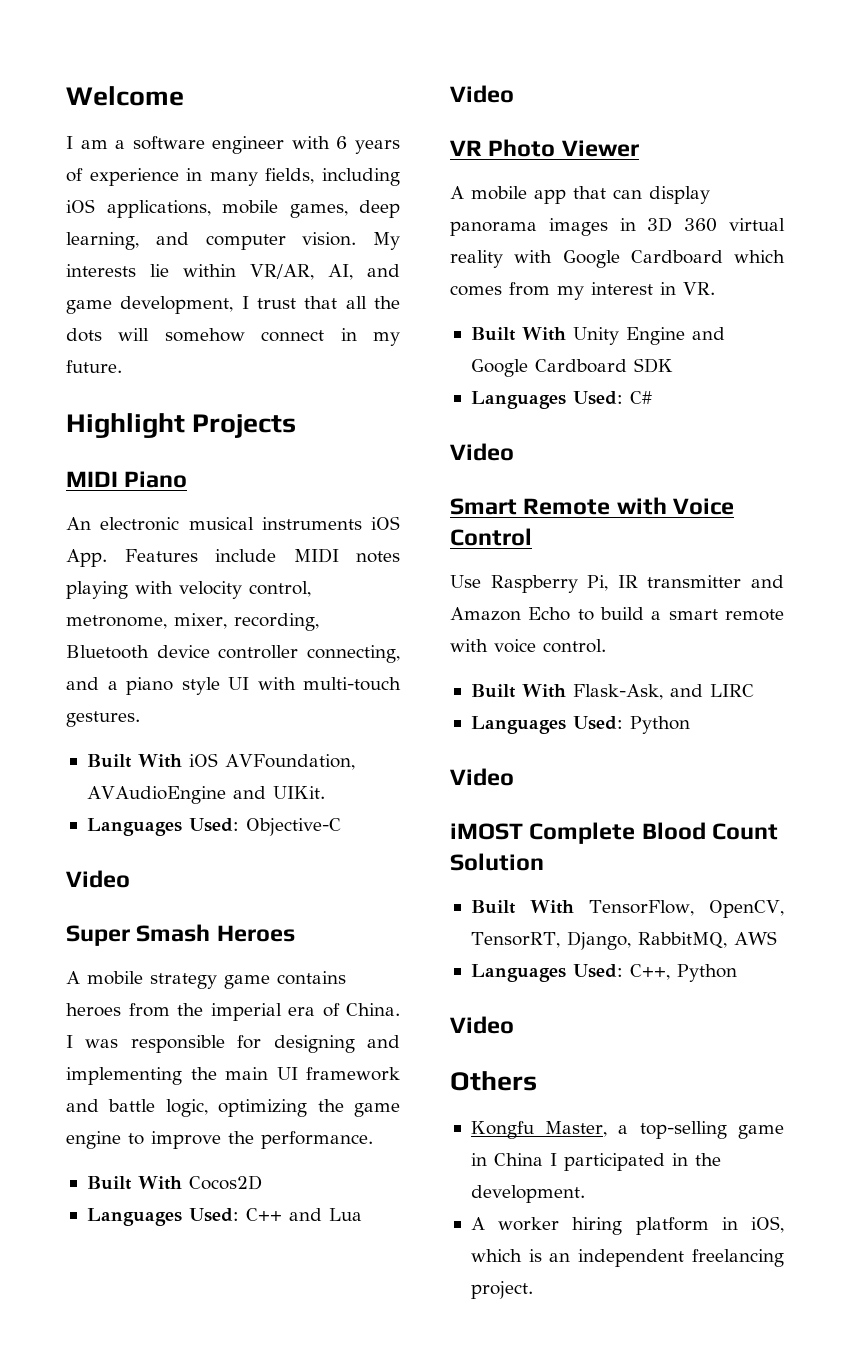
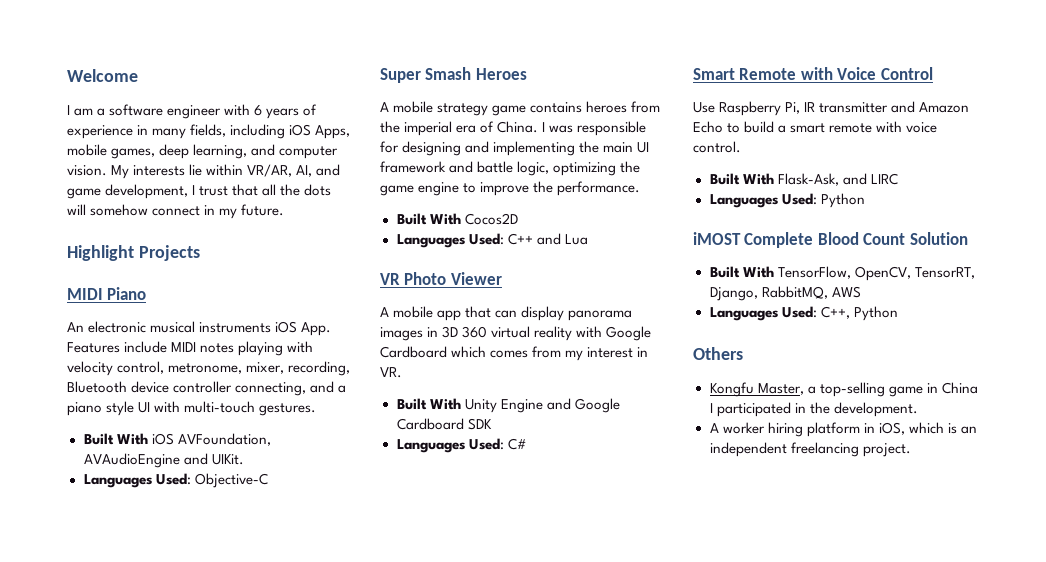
[106,200,211,218] applications, -> [315,125,351,139] Apps,
[66,870,130,888] // Video -> (268, 480) none
[450,85,514,103] // Video -> (588, 239) none
[450,443,514,461] // Video -> (526, 444) none
[450,768,514,786] // Video -> (865, 200) none
[450,1016,514,1034] // Video -> (898, 313) none

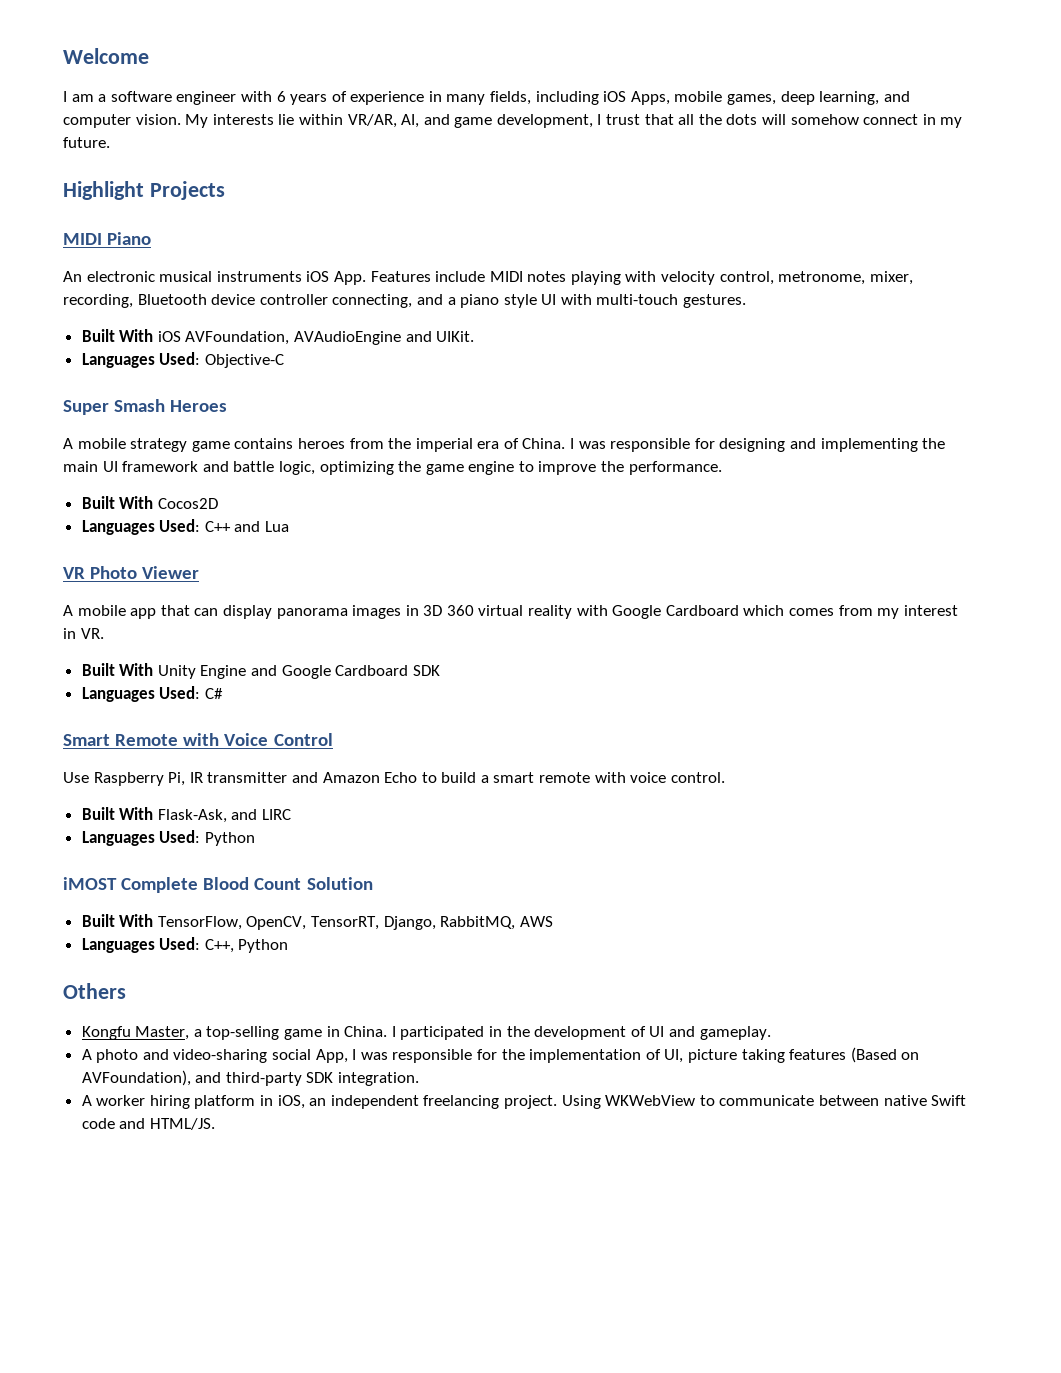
[941,382,978,394] China -> [344,1026,388,1037] China.
[833,402,918,417] development. -> [534,1026,771,1040] [81,1047,920,1063] [81,1070,420,1086] development of UI and gameplay. // A photo and video-sharing social App, I was responsible for the implementation of UI, picture taking features (Based on AVFoundation), and third-party SDK integration.
[908,422,957,434] which is -> (305, 1102) none
(911, 450) none -> [561,1095,967,1109] [81,1118,215,1130] Using WKWebView to communicate between native Swift code and HTML/JS.

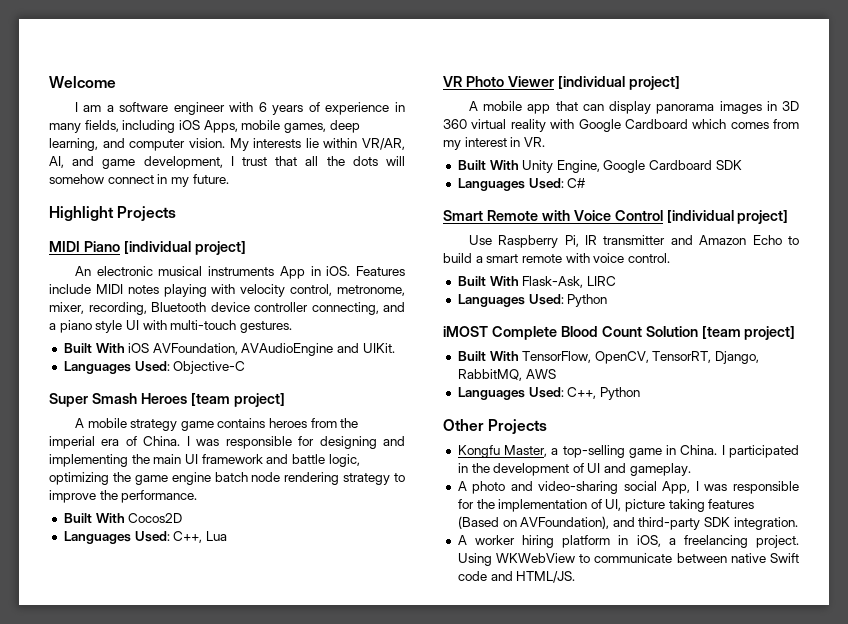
(152, 238) none -> [123,241,246,255] [individual project]
[306,271,366,285] iOS App. -> [279,266,351,279] App in iOS.
(228, 406) none -> [190,393,285,407] [team project]
(515, 468) none -> [214,472,391,485] batch node rendering strategy
[204,521,261,532] C++ and -> [173,531,203,543] C++,
(200, 572) none -> [557,76,680,90] [individual project]
[200,665,278,679] Engine and -> [556,160,600,173] Engine,
(333, 739) none -> [666,210,789,224] [individual project]
[231,809,258,820] and -> (584, 282) none
(373, 883) none -> [701,326,796,340] [team project]
[63,983,126,999] Others -> [443,419,548,434] Other Projects
[309,1095,419,1109] an independent -> [668,538,676,545] a

